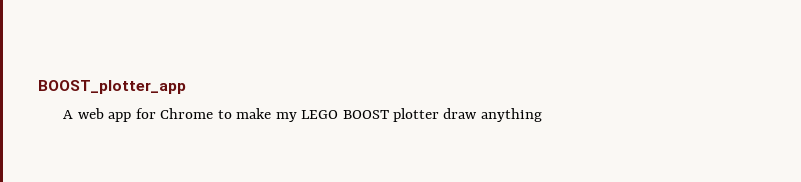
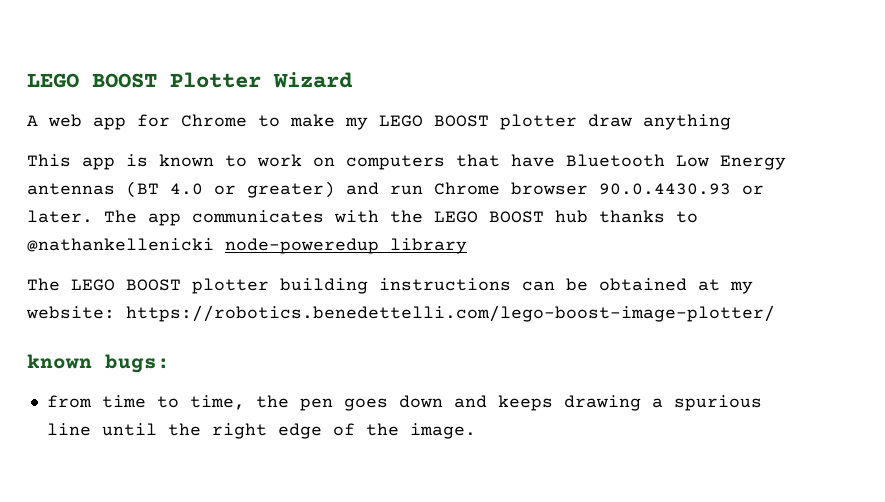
[38,80,186,94] BOOST_plotter_app -> [27,72,353,88] LEGO BOOST Plotter Wizard
(542, 115) none -> [27,154,786,170] [27,181,764,198] [27,210,698,226] [27,238,467,254] [27,278,753,294] [26,305,775,322] [27,354,170,373] [46,395,762,411] [46,423,476,439] // This app is known to work on computers that have Bluetooth Low Energy antennas (BT 4.0 or greater) and run Chrome browser 90.0.4430.93 or later. The app communicates with the LEGO BOOST hub thanks to @nathankellenicki node-poweredup library // The LEGO BOOST plotter building instructions can be obtained at my website: https://robotics.benedettelli.com/lego-boost-image-plotter/ // known bugs: // from time to time, the pen goes down and keeps drawing a spurious line until the right edge of the image.

